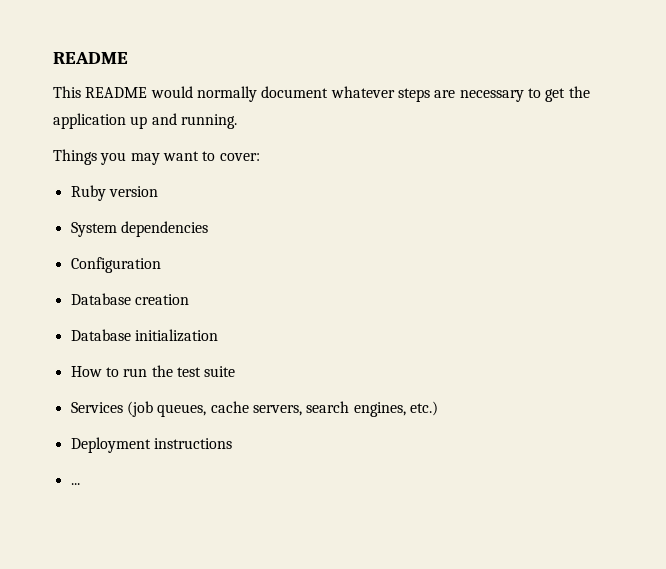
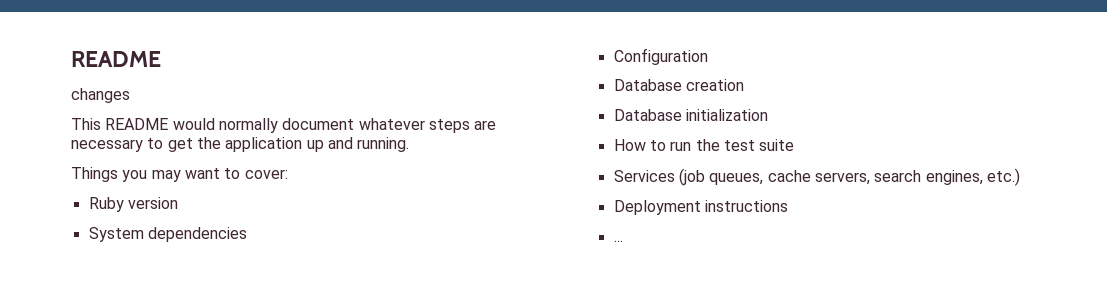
[53,52,128,64] README -> [71,51,161,67] [71,88,130,103] README // changes

